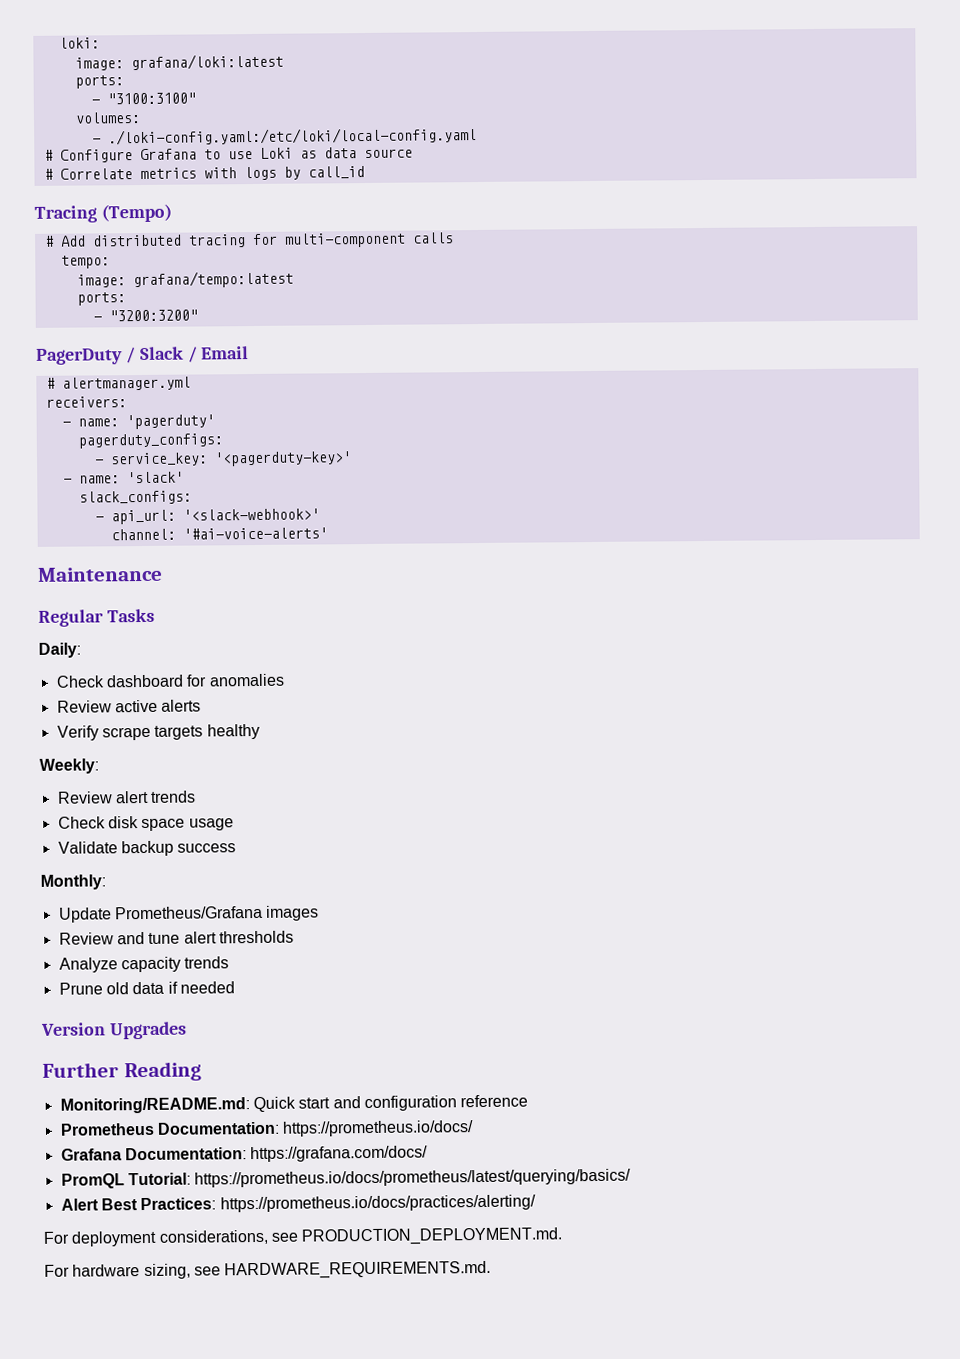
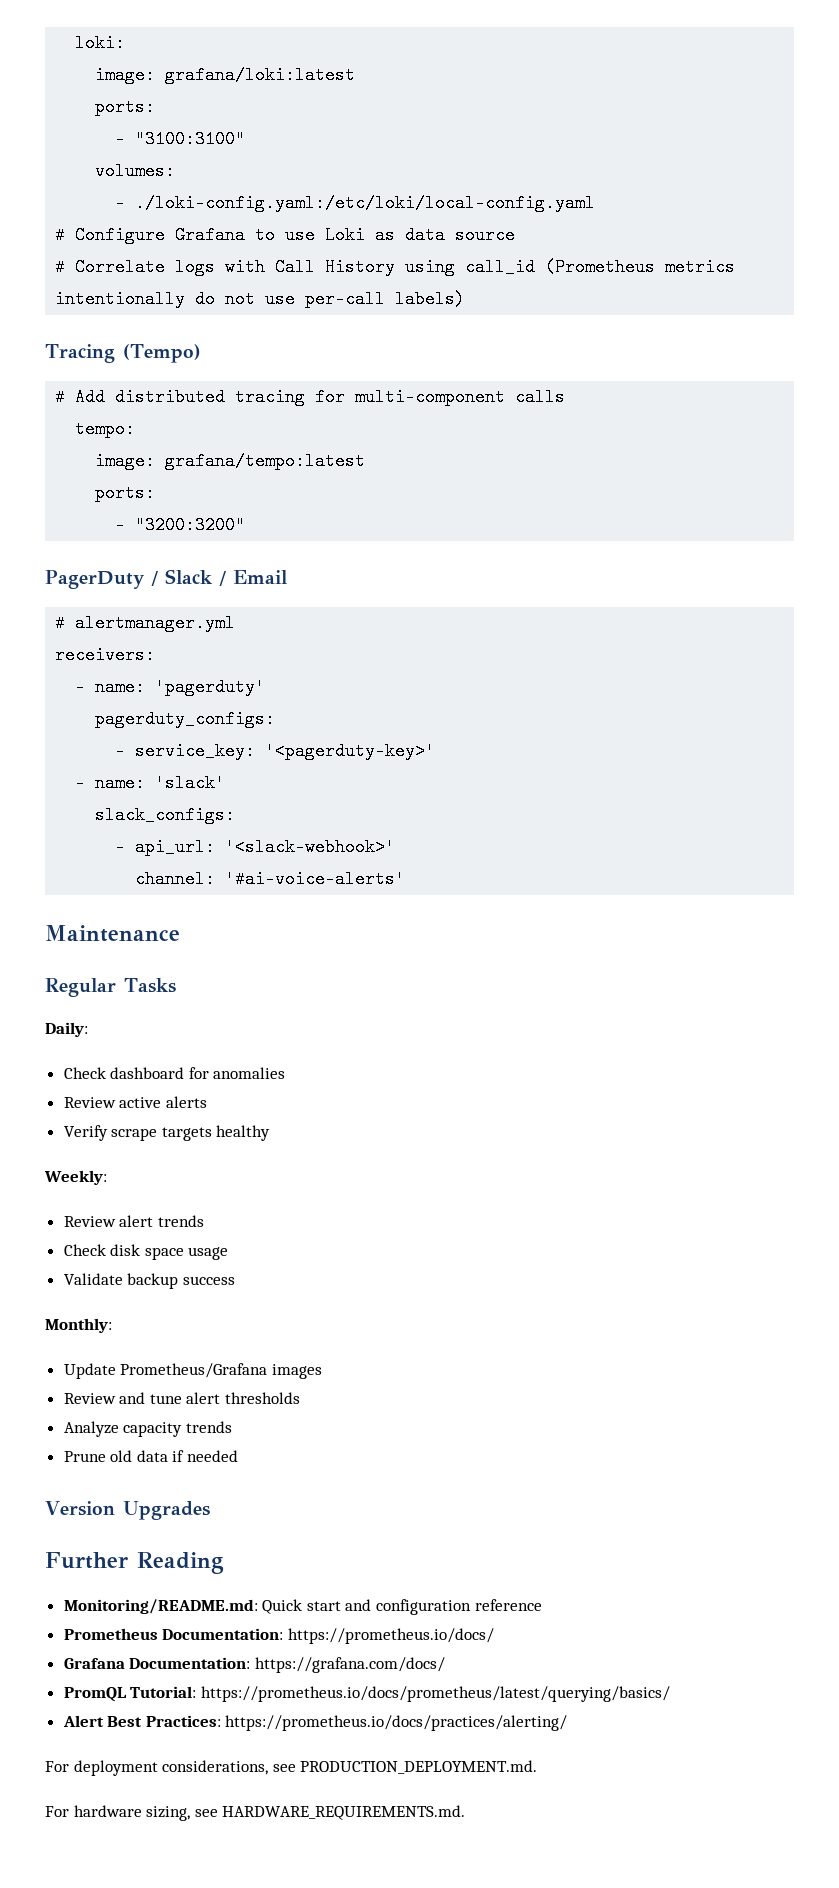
[139,166,365,181] metrics with logs by call_id -> [175,258,736,276] [55,290,466,308] logs with Call History using call_id (Prometheus metrics intentionally do not use per-call labels)

